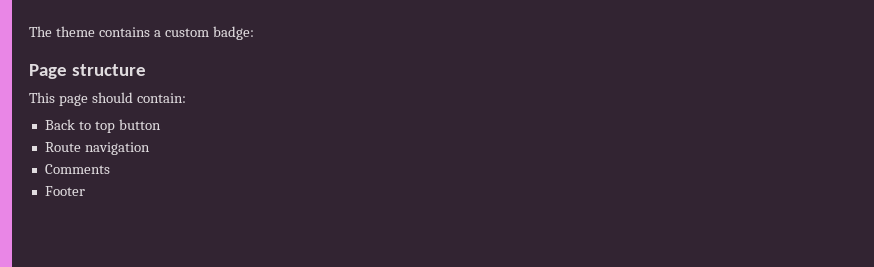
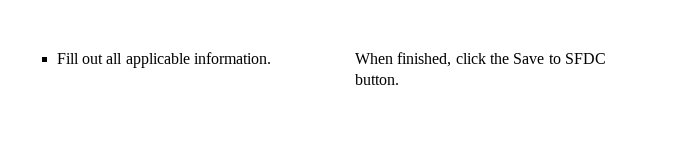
[29,26,254,40] [29,64,147,79] [29,92,186,106] [44,119,161,133] [44,142,150,155] [44,164,110,174] [44,186,85,196] The theme contains a custom badge: // Page structure // This page should contain: // Back to top button // Route navigation // Comments // Footer -> [56,52,271,68] [355,52,606,67] [355,74,399,85] Fill out all applicable information. // When finished, click the Save to SFDC button.

